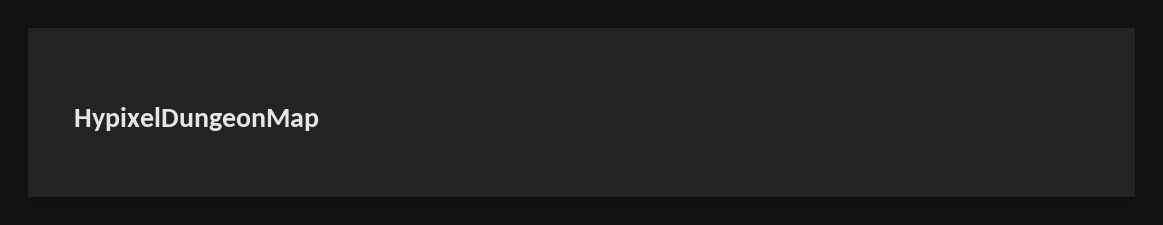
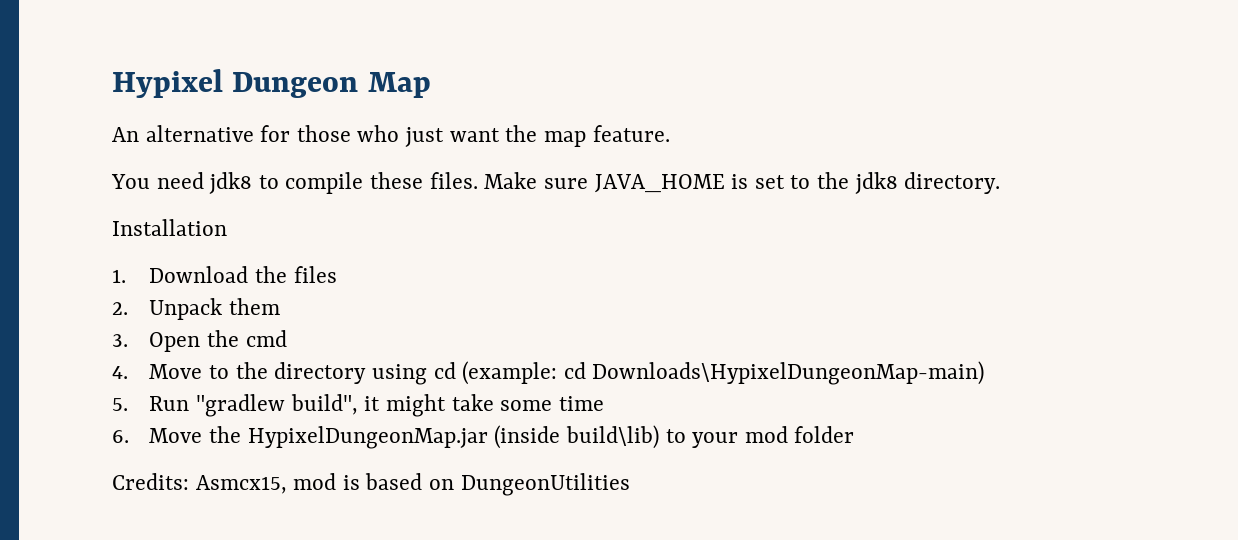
[74,107,319,131] HypixelDungeonMap -> [112,69,431,98] [112,125,670,147] [111,172,1001,194] [112,219,227,236] [112,266,337,283] [112,298,281,320] [112,330,287,352] [112,361,985,385] [112,394,604,417] [112,425,855,449] [112,473,630,496] Hypixel Dungeon Map // An alternative for those who just want the map feature. // You need jdk8 to compile these files. Make sure JAVA_HOME is set to the jdk8 directory. // Installation // 1. Download the files // 2. Unpack them // 3. Open the cmd // 4. Move to the directory using cd (example: cd Downloads\HypixelDungeonMap-main) // 5. Run "gradlew build", it might take some time // 6. Move the HypixelDungeonMap.jar (inside build\lib) to your mod folder // Credits: Asmcx15, mod is based on DungeonUtilities

